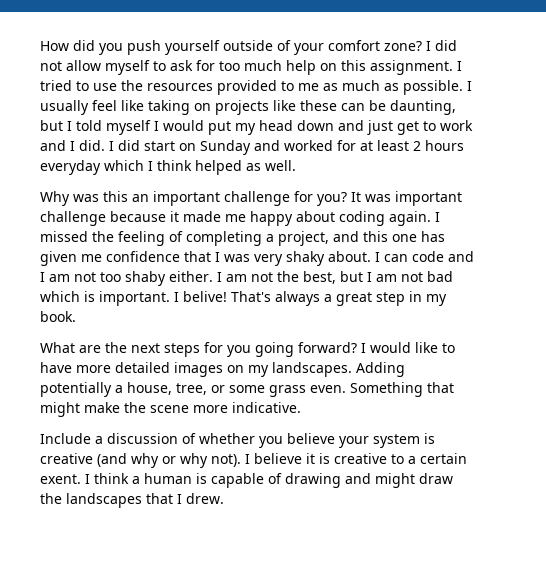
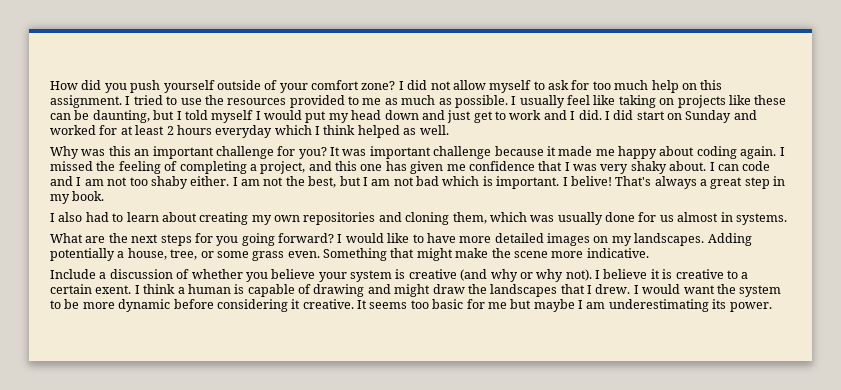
(76, 316) none -> [50,212,787,225] // I also had to learn about creating my own repositories and cloning them, which was usually done for us almost in systems.
(224, 498) none -> [633,284,782,297] [50,299,772,312] I would want the system to be more dynamic before considering it creative. It seems too basic for me but maybe I am underestimating its power.

